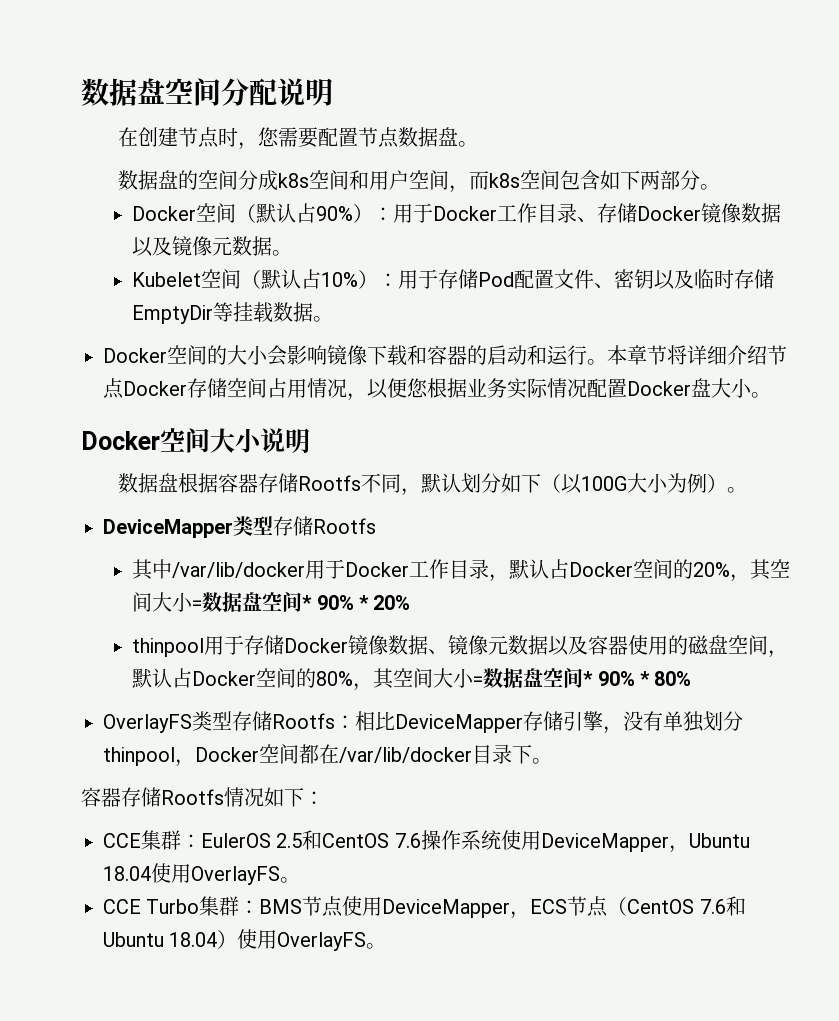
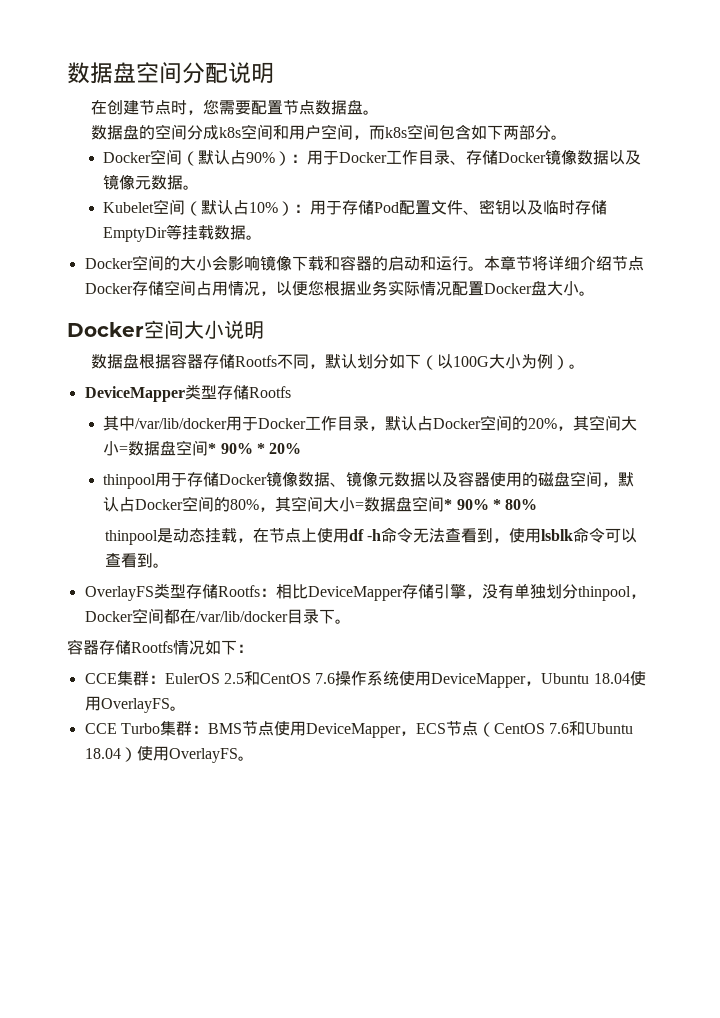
(692, 678) none -> [104,527,637,545] [104,553,169,568] // thinpool是动态挂载，在节点上使用df -h命令无法查看到，使用lsblk命令可以查看到。

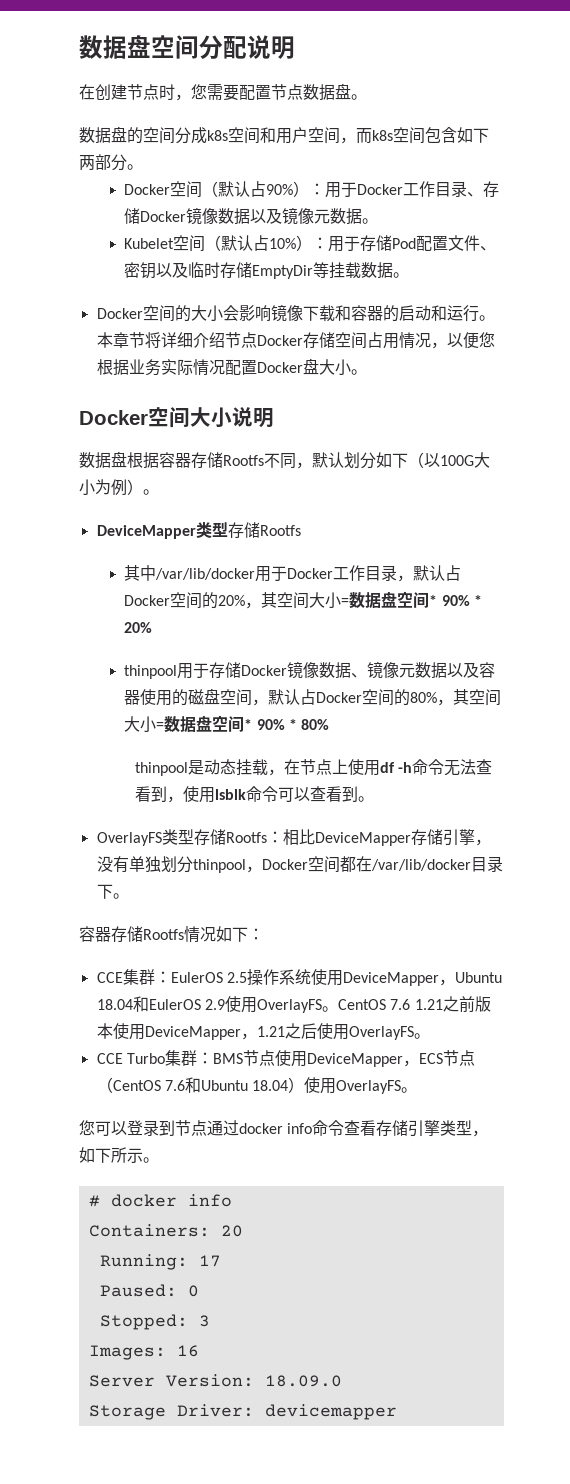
[243,671,336,686] 和CentOS 7.6 -> (247, 977) none
(630, 678) none -> [132,996,491,1013] [96,1023,317,1040] 和EulerOS 2.9使用OverlayFS。CentOS 7.6 1.21之前版本使用DeviceMapper，1.21之后
(254, 758) none -> [79,1120,489,1137] [79,1147,159,1163] [88,1194,232,1207] [88,1224,243,1237] [99,1254,221,1270] [99,1284,199,1297] [99,1314,210,1330] [88,1345,199,1360] [88,1374,342,1387] [88,1404,397,1420] // 您可以登录到节点通过docker info命令查看存储引擎类型，如下所示。 // # docker info // Containers: 20 // Running: 17 // Paused: 0 // Stopped: 3 // Images: 16 // Server Version: 18.09.0 // Storage Driver: devicemapper

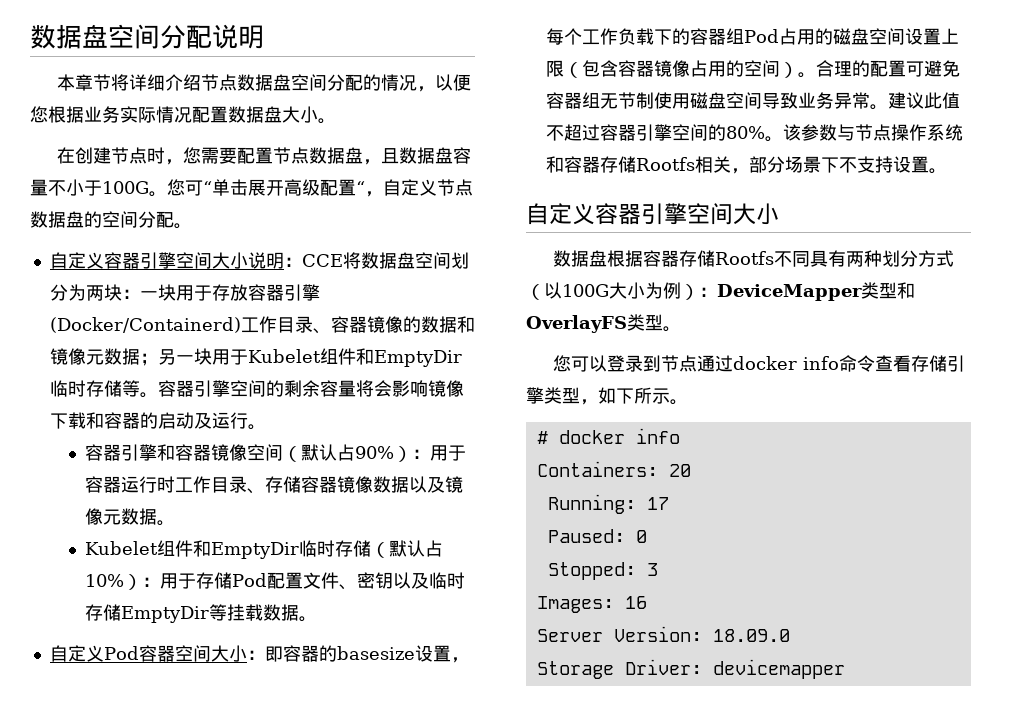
(295, 47) none -> [57,74,472,92] [30,106,336,124] // 本章节将详细介绍节点数据盘空间分配的情况，以便您根据业务实际情况配置数据盘大小。
[351,94,367,100] [79,126,489,144] [79,154,143,171] [124,184,171,195] 。 // 数据盘的空间分成k8s空间和用户空间，而k8s空间包含如下两部分。 // Docker -> [363,147,472,165] [30,179,473,197] [30,211,192,229] [49,252,469,269] [49,284,320,301] [49,316,475,334] [49,348,462,367] [49,380,464,398] [49,412,266,430] [85,444,248,461] ，且数据盘容量不小于100G。您可“单击展开高级配置“，自定义节点数据盘的空间分配。 // 自定义容器引擎空间大小说明：CCE将数据盘空间划分为两块：一块用于存放容器引擎(Docker/Containerd)工作目录、容器镜像的数据和镜像元数据；另一块用于Kubelet组件和EmptyDir临时存储等。容器引擎空间的剩余容量将会影响镜像下载和容器的启动及运行。 // 容器引擎和容器镜像
[357,184,404,195] Docker -> [85,476,176,493] 容器运行时
[140,211,187,222] Docker -> [301,476,338,493] 容器
[173,235,206,252] 空间 -> [157,540,372,559] 组件和EmptyDir临时存储
[96,304,495,322] [96,332,495,349] [96,358,367,376] [79,407,274,428] Docker空间的大小会影响镜像下载和容器的启动和运行。本章节将详细介绍节点Docker存储空间占用情况，以便您根据业务实际情况配置Docker盘大小。 // Docker空间大小说明 -> [49,645,469,663] [545,28,959,45] [545,60,960,78] [545,92,960,110] [545,124,963,142] [545,156,947,174] [526,203,779,225] 自定义Pod容器空间大小：即容器的basesize设置，每个工作负载下的容器组Pod占用的磁盘空间设置上限（包含容器镜像占用的空间）。合理的配置可避免容器组无节制使用磁盘空间导致业务异常。建议此值不超过容器引擎空间的80%。该参数与节点操作系统和容器存储Rootfs相关，部分场景下不支持设置。 // 自定义容器引擎空间大小
[296,452,408,469] ，默认划分如下 -> [810,250,955,267] 具有两种划分方式
[143,489,159,495] 。 // -> [699,287,717,297] ：
[227,522,301,538] [124,565,462,582] [124,591,483,609] [124,622,153,633] [124,661,496,679] [124,688,502,706] [124,715,330,733] [134,759,493,776] [134,786,374,803] [96,829,491,846] [96,856,503,873] [96,884,129,899] [79,926,264,943] [96,969,502,986] [96,996,491,1013] [96,1023,430,1040] [96,1050,475,1067] [96,1077,402,1094] 存储Rootfs // 其中/var/lib/docker用于Docker工作目录，默认占Docker空间的20%，其空间大小=数据盘空间* 90% * 20% // thinpool用于存储Docker镜像数据、镜像元数据以及容器使用的磁盘空间，默认占Docker空间的80%，其空间大小=数据盘空间* 90% * 80% // thinpool是动态挂载，在节点上使用df -h命令无法查看到，使用lsblk命令可以查看到。 // OverlayFS类型存储Rootfs：相比DeviceMapper存储引擎，没有单独划分thinpool，Docker空间都在/var/lib/docker目录下。 // 容器存储Rootfs情况如下： // CCE集群：EulerOS 2.5操作系统使用DeviceMapper，Ubuntu 18.04和EulerOS 2.9使用OverlayFS。CentOS 7.6 1.21之前版本使用DeviceMapper，1.21之后使用OverlayFS。 // CCE Turbo集群：BMS节点使用DeviceMapper，ECS节点（CentOS 7.6和Ubuntu 18.04）使用OverlayFS -> [897,282,915,299] [526,314,663,333] 和OverlayFS类型

